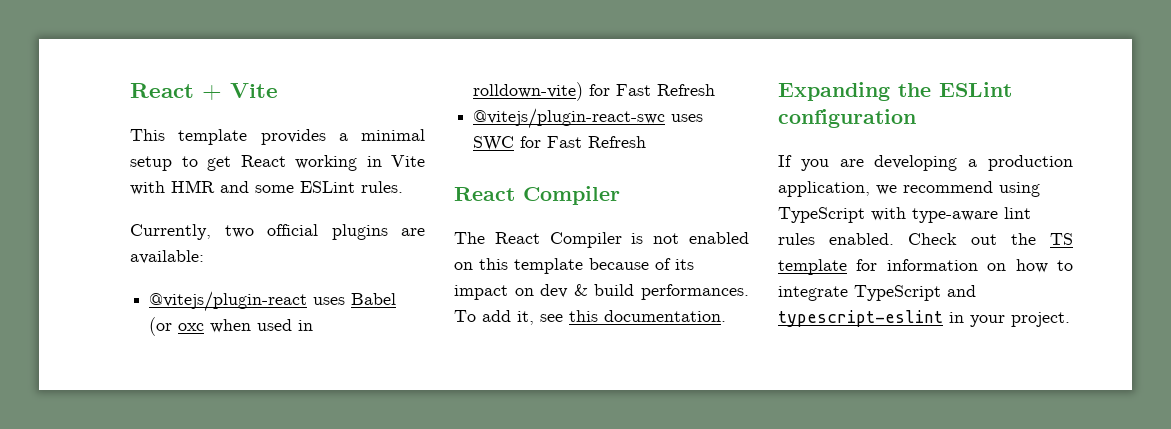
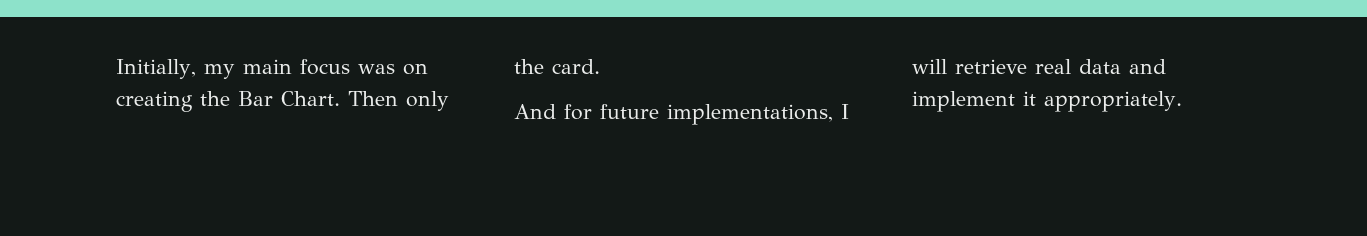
[130,83,278,100] [130,129,425,145] [130,155,425,171] [130,180,403,195] [130,224,425,240] [130,250,204,264] [149,291,397,312] [149,317,314,336] [473,82,716,101] [473,108,704,129] [473,136,647,151] [454,186,620,205] [454,232,749,248] [454,258,694,274] [454,284,749,300] [454,310,726,325] [778,82,1012,101] [778,109,916,128] [778,155,1073,171] [778,181,1040,197] [778,207,1031,223] [778,233,1073,245] [778,259,1073,275] [778,285,976,301] [778,310,1070,327] React + Vite // This template provides a minimal setup to get React working in Vite with HMR and some ESLint rules. // Currently, two official plugins are available: // @vitejs/plugin-react uses Babel (or oxc when used in rolldown-vite) for Fast Refresh // @vitejs/plugin-react-swc uses SWC for Fast Refresh // React Compiler // The React Compiler is not enabled on this template because of its impact on dev & build performances. To add it, see this documentation. // Expanding the ESLint configuration // If you are developing a production application, we recommend using TypeScript with type-aware lint rules enabled. Check out the TS template for information on how to integrate TypeScript and typescript-eslint in your project. -> [116,59,428,79] [116,91,449,112] [514,59,600,74] [514,104,849,125] [912,59,1166,74] [912,91,1182,112] Initially, my main focus was on creating the Bar Chart. Then only the card. // And for future implementations, I will retrieve real data and implement it appropriately.

